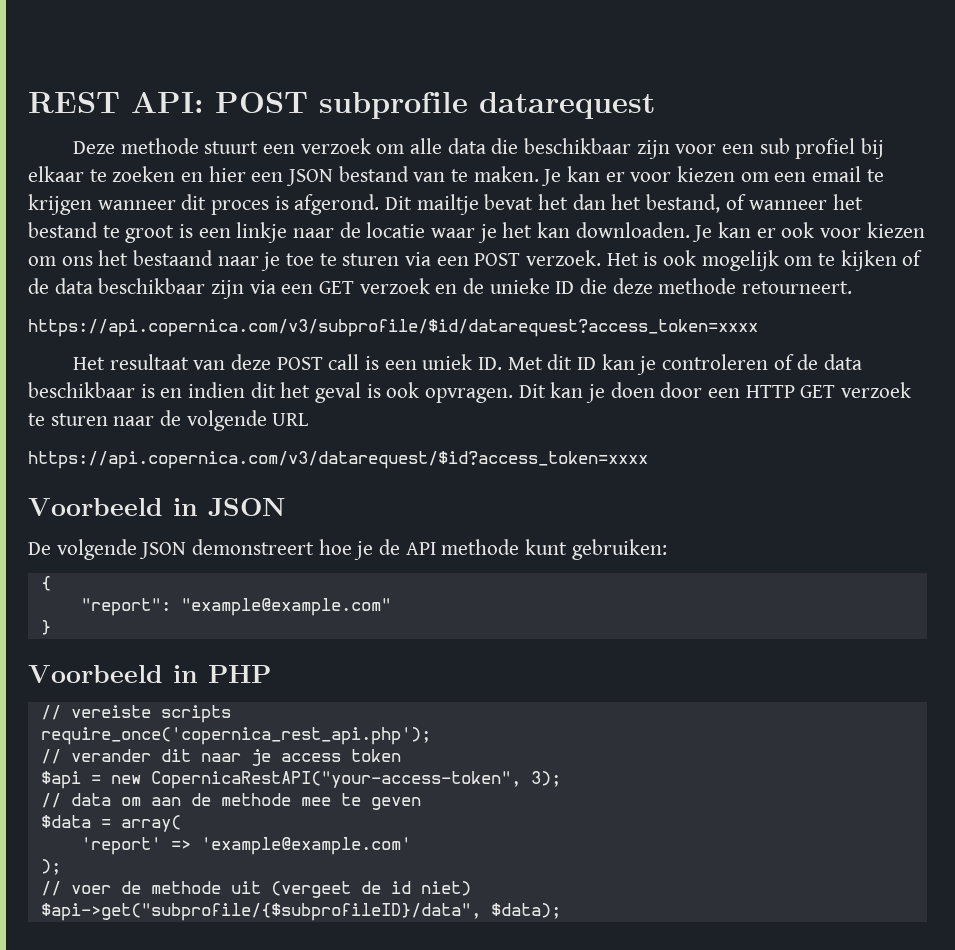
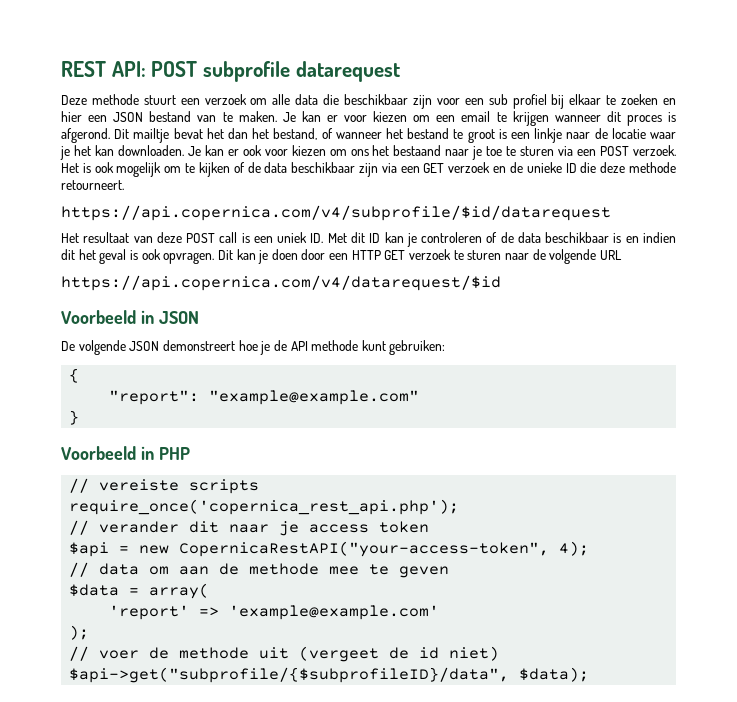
[28,319,758,337] https://api.copernica.com/v3/subprofile/$id/datarequest?access_token=xxxx -> [61,205,611,221] https://api.copernica.com/v4/subprofile/$id/datarequest
[28,451,648,469] https://api.copernica.com/v3/datarequest/$id?access_token=xxxx -> [61,275,501,291] https://api.copernica.com/v4/datarequest/$id
[530,771,561,787] 3); -> [559,541,590,556] 4);

